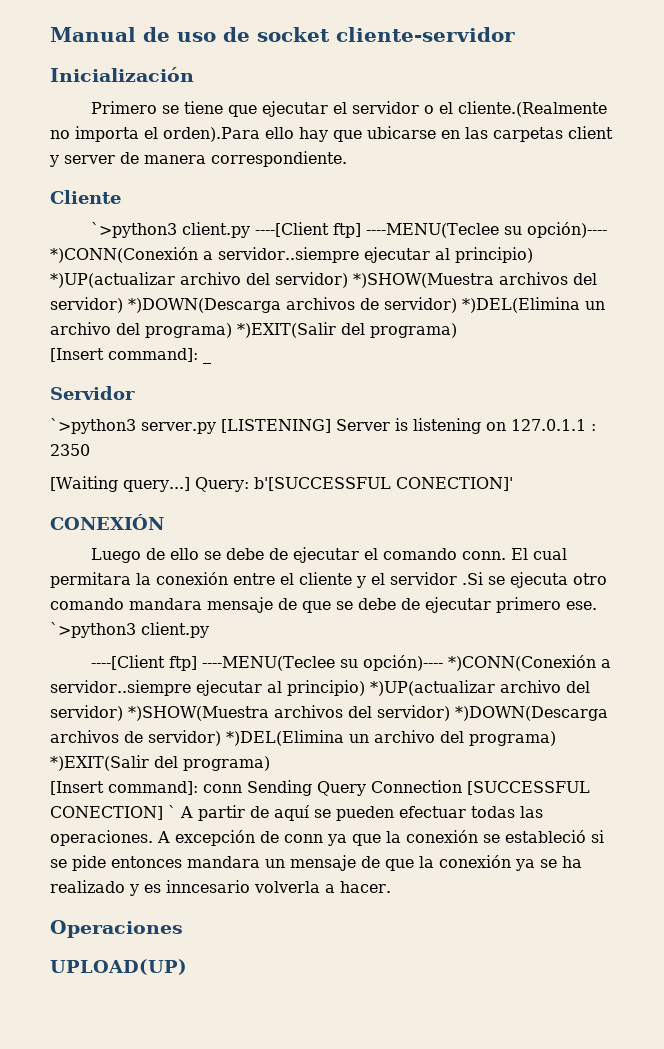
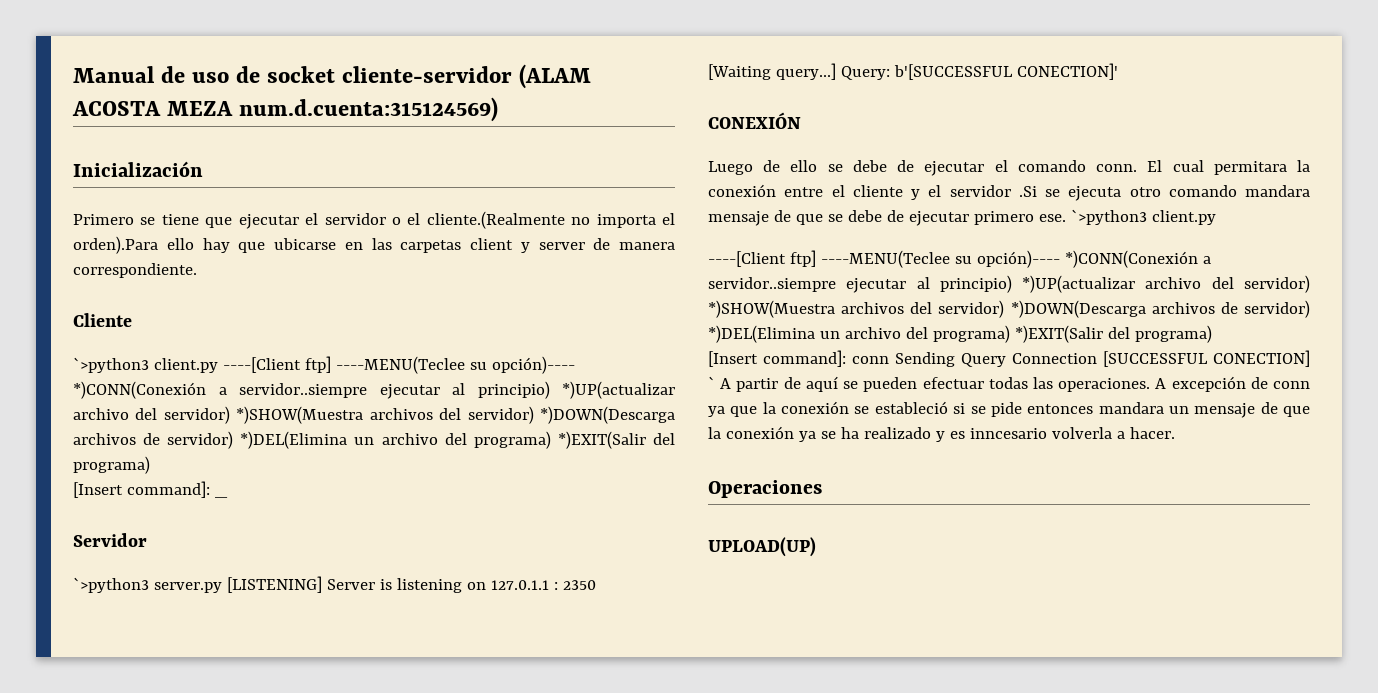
(515, 34) none -> [519,64,592,89] [72,97,499,122] (ALAM ACOSTA MEZA num.d.cuenta:315124569)

